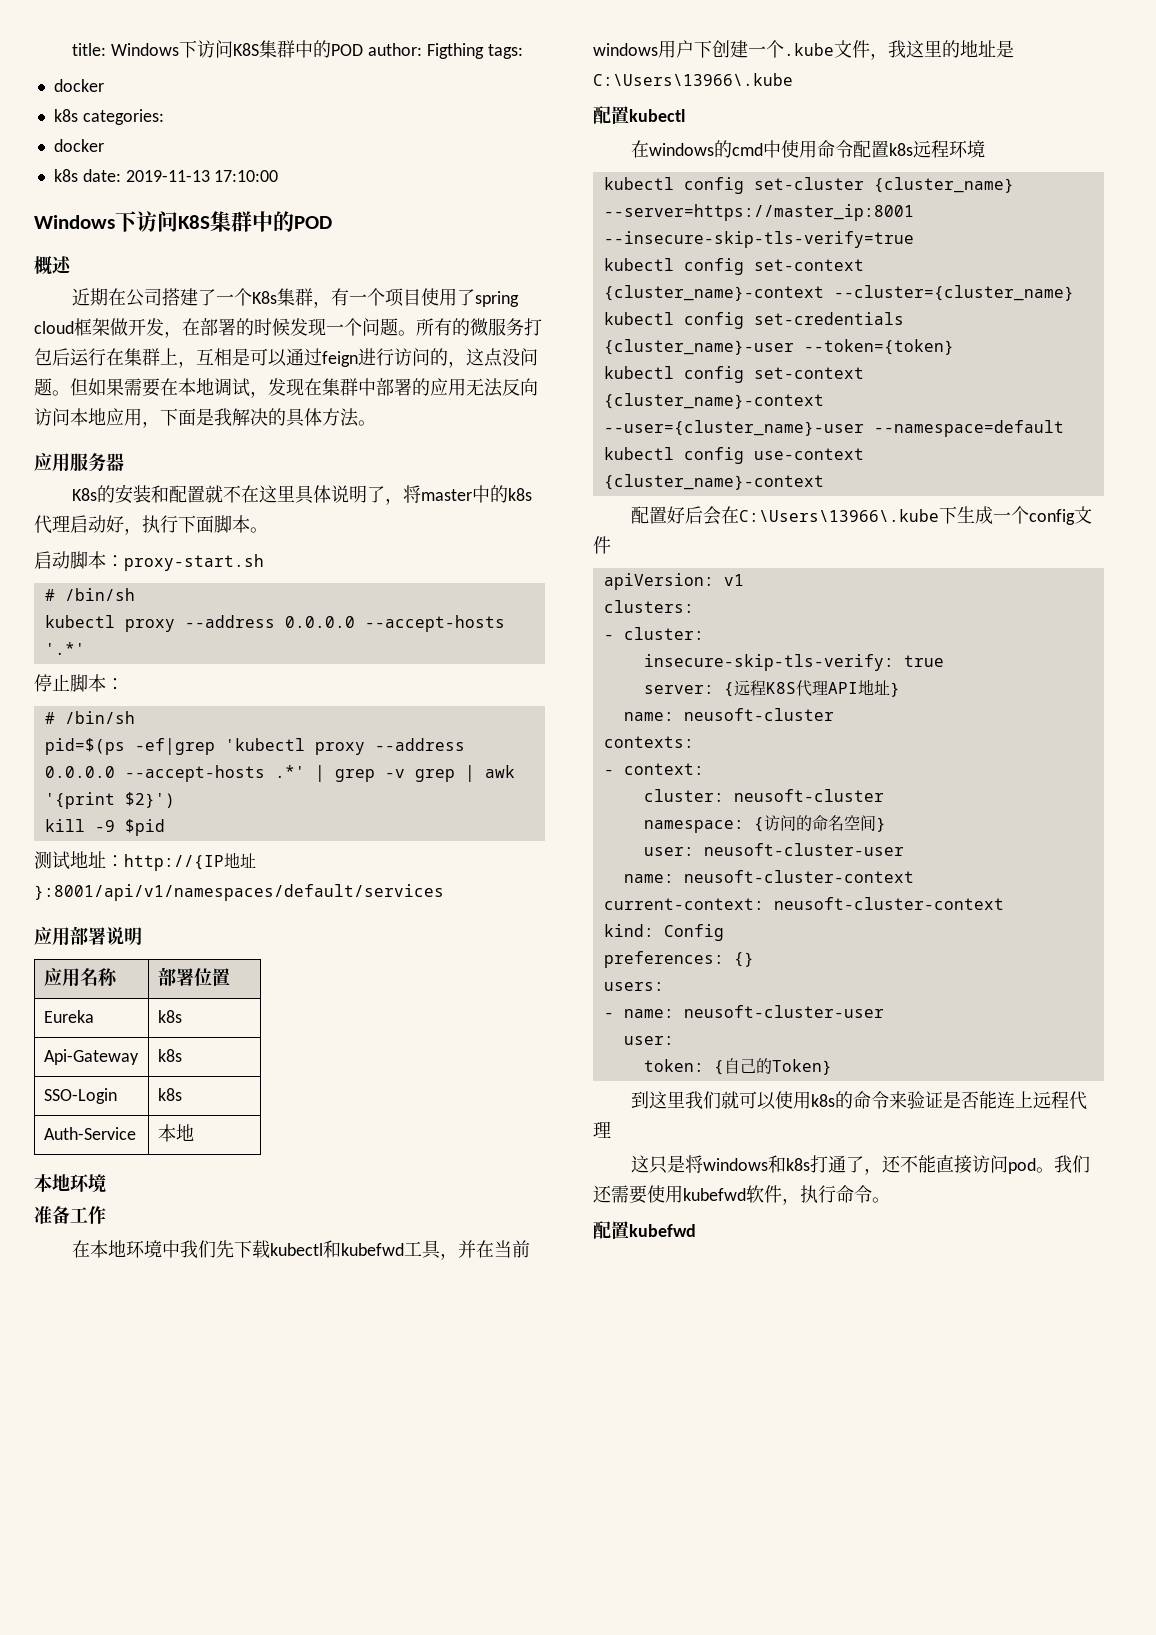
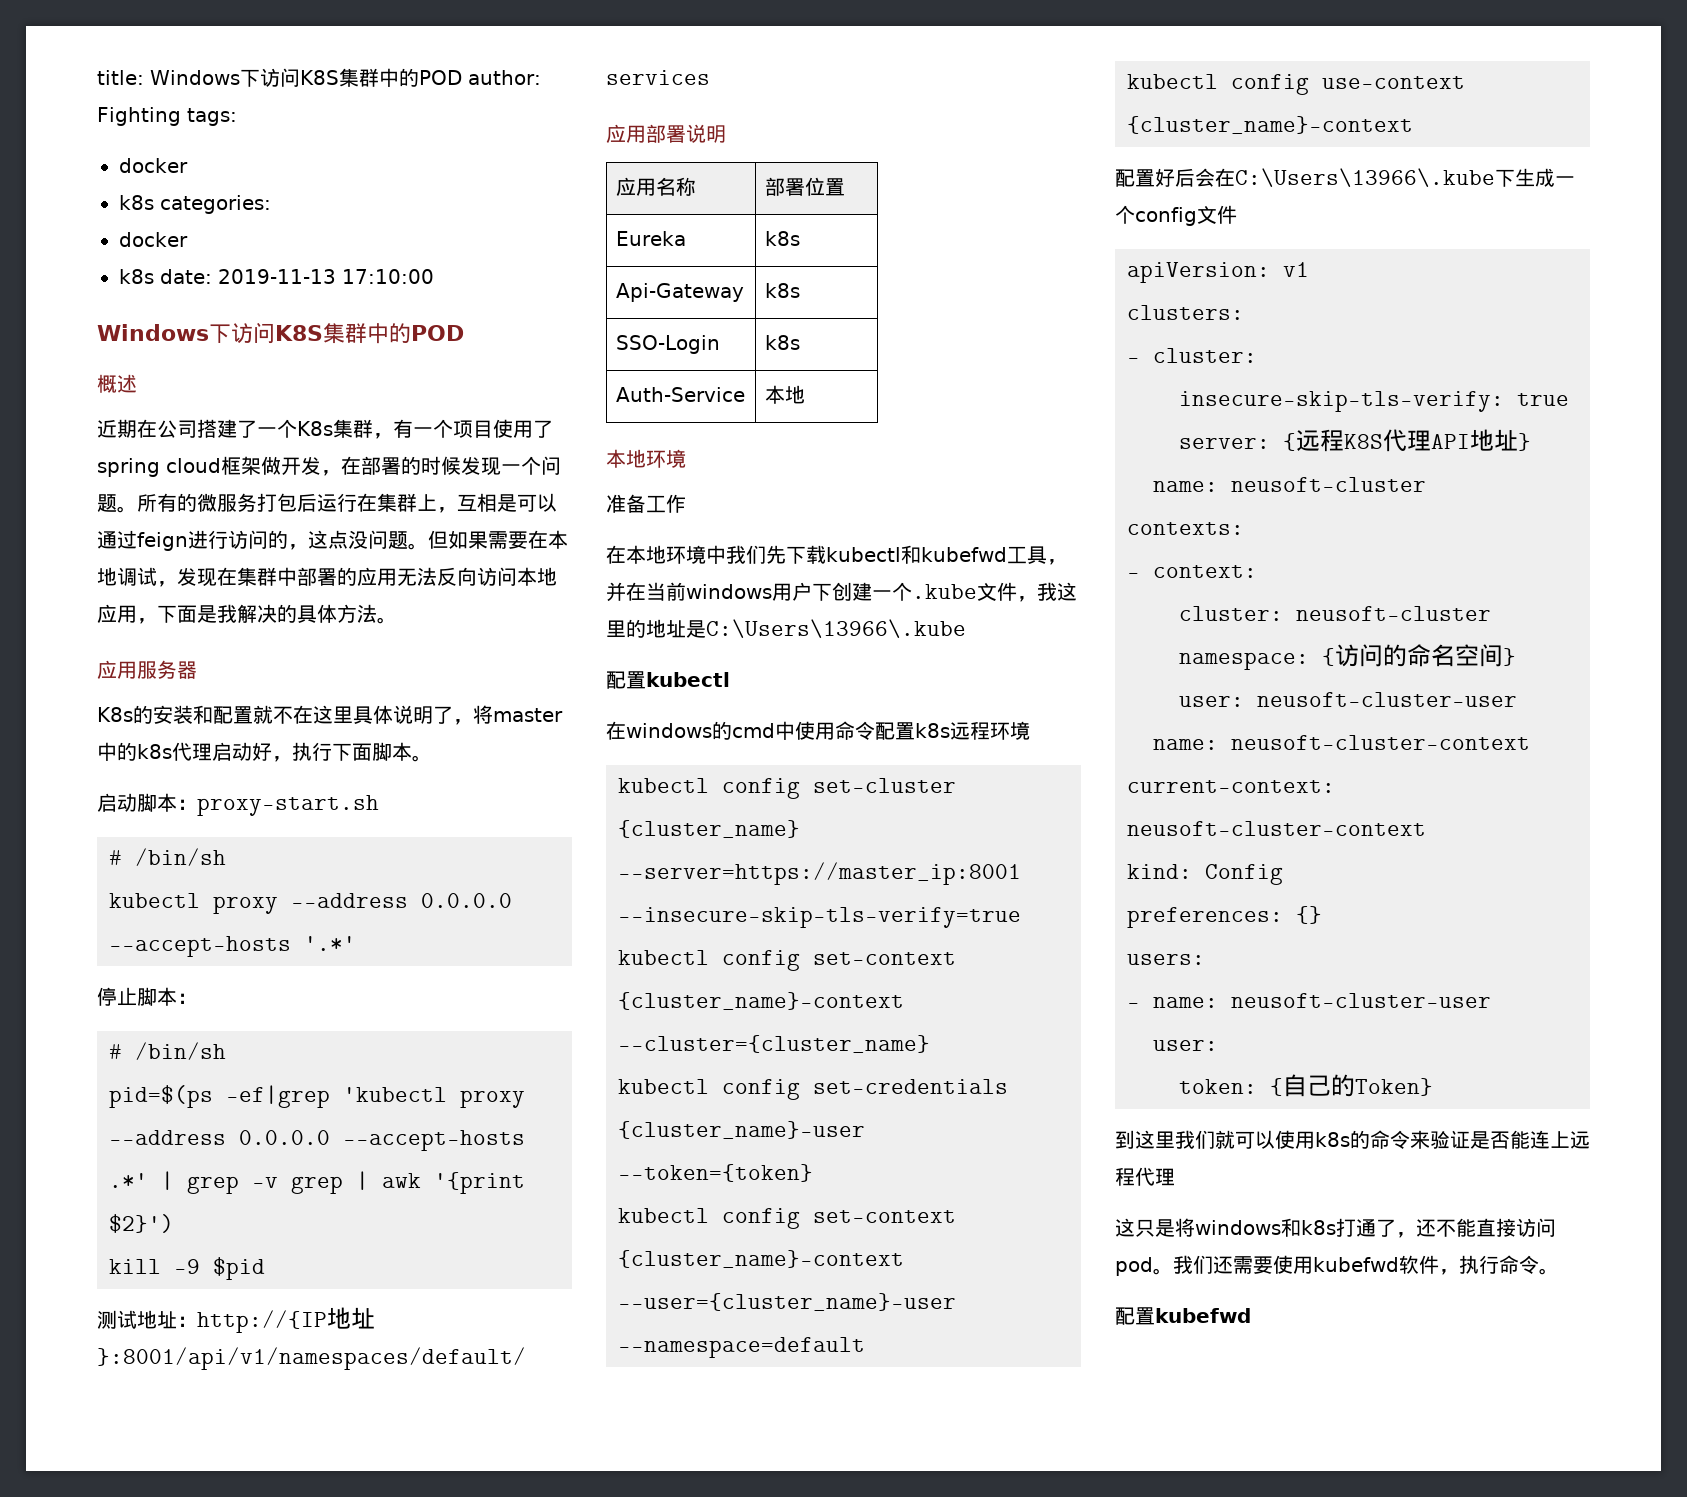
[426,43,484,59] Figthing -> [97,107,181,126] Fighting

